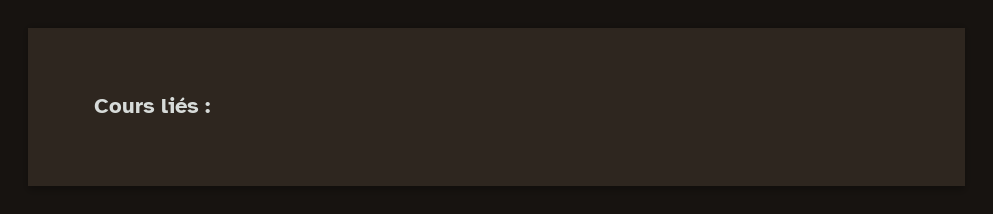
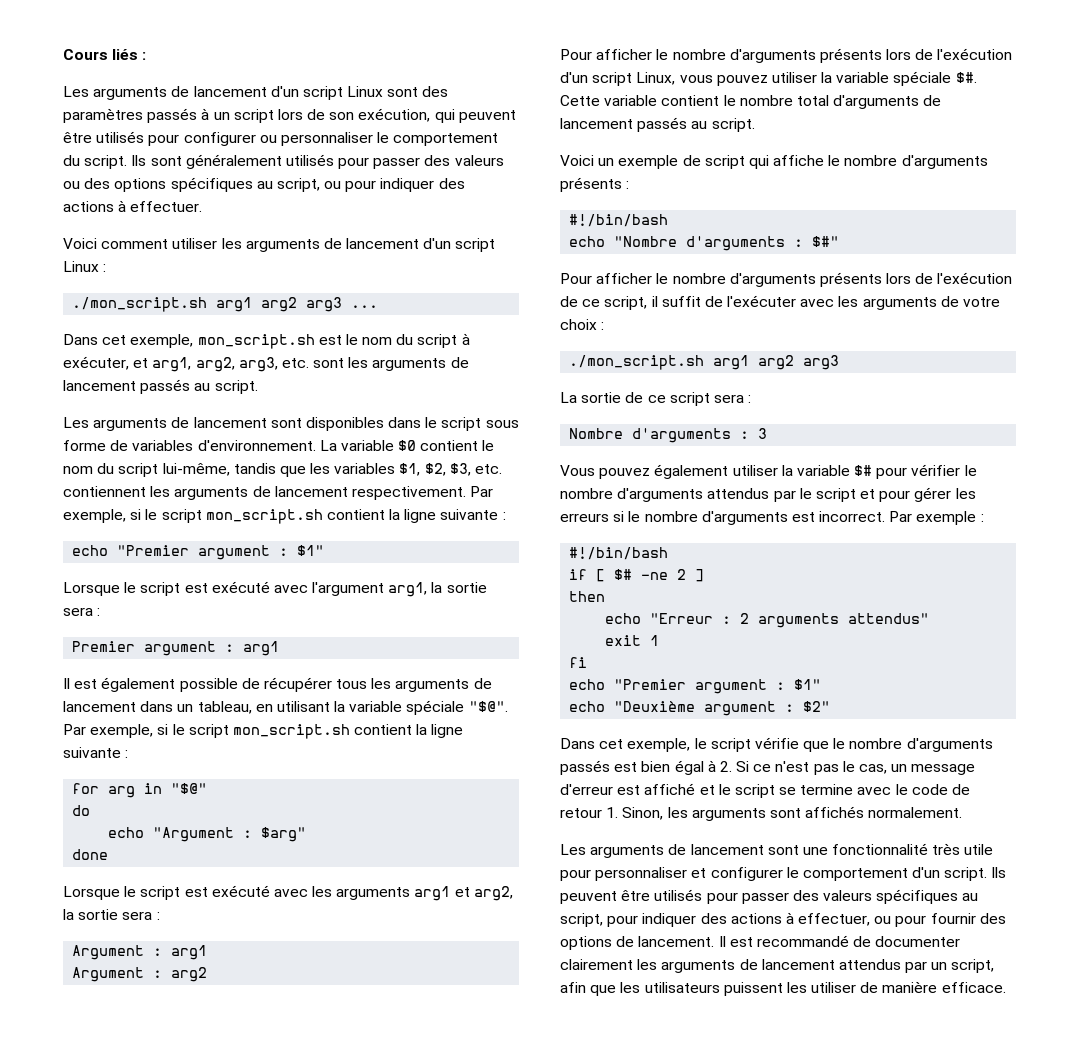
(210, 107) none -> [63,86,449,100] [63,108,516,123] [63,131,499,146] [63,154,504,169] [63,177,465,192] [63,200,203,212] [63,238,496,252] [63,261,107,272] [72,297,379,312] [63,333,470,349] [63,356,469,372] [63,379,258,394] [63,417,519,431] [63,440,495,451] [63,463,503,477] [63,486,494,500] [63,509,506,524] [72,545,325,560] [63,581,487,597] [63,607,101,616] [72,641,280,656] [63,677,492,692] [63,700,508,715] [63,724,464,739] [63,747,129,758] [72,783,208,798] [72,805,91,816] [108,827,307,842] [72,849,109,860] [63,885,513,901] [63,909,160,920] [72,945,208,960] [72,967,208,982] [560,48,1013,63] [560,71,977,86] [560,95,942,109] [560,117,755,132] [560,155,988,169] [560,177,630,192] [569,214,669,227] [569,236,840,251] [560,272,1013,287] [560,295,1001,310] [560,319,605,330] [569,355,840,370] [560,392,752,406] [569,428,768,443] [560,464,977,479] [560,487,976,502] [560,511,984,525] [569,547,669,560] [569,569,705,582] [569,591,606,602] [605,613,930,628] [605,635,660,646] [569,657,588,668] [569,679,822,694] [569,701,831,716] [560,737,993,752] [560,760,976,775] [560,783,971,798] [560,806,963,821] [560,843,994,858] [560,867,1007,881] [560,889,979,904] [560,912,1006,927] [560,935,961,950] [560,959,995,973] [560,981,1006,996] // Les arguments de lancement d'un script Linux sont des paramètres passés à un script lors de son exécution, qui peuvent être utilisés pour configurer ou personnaliser le comportement du script. Ils sont généralement utilisés pour passer des valeurs ou des options spécifiques au script, ou pour indiquer des actions à effectuer. // Voici comment utiliser les arguments de lancement d'un script Linux : // ./mon_script.sh arg1 arg2 arg3 ... // Dans cet exemple, mon_script.sh est le nom du script à exécuter, et arg1, arg2, arg3, etc. sont les arguments de lancement passés au script. // Les arguments de lancement sont disponibles dans le script sous forme de variables d'environnement. La variable $0 contient le nom du script lui-même, tandis que les variables $1, $2, $3, etc. contiennent les arguments de lancement respectivement. Par exemple, si le script mon_script.sh contient la ligne suivante : // echo "Premier argument : $1" // Lorsque le script est exécuté avec l'argument arg1, la sortie sera : // Premier argument : arg1 // Il est également possible de récupérer tous les arguments de lancement dans un tableau, en utilisant la variable spéciale "$@". Par exemple, si le script mon_script.sh contient la ligne suivante : // for arg in "$@" // do // echo "Argument : $arg" // done // Lorsque le script est exécuté avec les arguments arg1 et arg2, la sortie sera : // Argument : arg1 // Argument : arg2 // Pour afficher le nombre d'arguments présents lors de l'exécution d'un script Linux, vous pouvez utiliser la variable spéciale $#. Cette variable contient le nombre total d'arguments de lancement passés au script. // Voici un exemple de script qui affiche le nombre d'arguments présents : // #!/bin/bash // echo "Nombre d'arguments : $#" // Pour afficher le nombre d'arguments présents lors de l'exécution de ce script, il suffit de l'exécuter avec les arguments de votre choix : // ./mon_script.sh arg1 arg2 arg3 // La sortie de ce script sera : // Nombre d'arguments : 3 // Vous pouvez également utiliser la variable $# pour vérifier le nombre d'arguments attendus par le script et pour gérer les erreurs si le nombre d'arguments est incorrect. Par exemple : // #!/bin/bash // if [ $# -ne 2 ] // then // echo "Erreur : 2 arguments attendus" // exit 1 // fi // echo "Premier argument : $1" // echo "Deuxième argument : $2" // Dans cet exemple, le script vérifie que le nombre d'arguments passés est bien égal à 2. Si ce n'est pas le cas, un message d'erreur est affiché et le script se termine avec le code de retour 1. Sinon, les arguments sont affichés normalement. // Les arguments de lancement sont une fonctionnalité très utile pour personnaliser et configurer le comportement d'un script. Ils peuvent être utilisés pour passer des valeurs spécifiques au script, pour indiquer des actions à effectuer, ou pour fournir des options de lancement. Il est recommandé de documenter clairement les arguments de lancement attendus par un script, afin que les utilisateurs puissent les utiliser de manière efficace.

